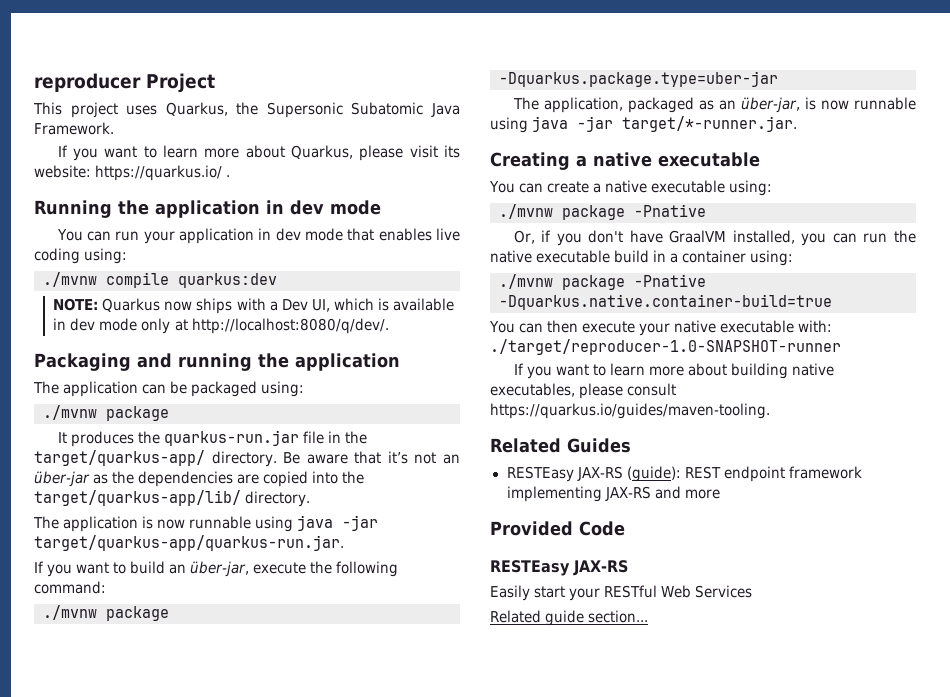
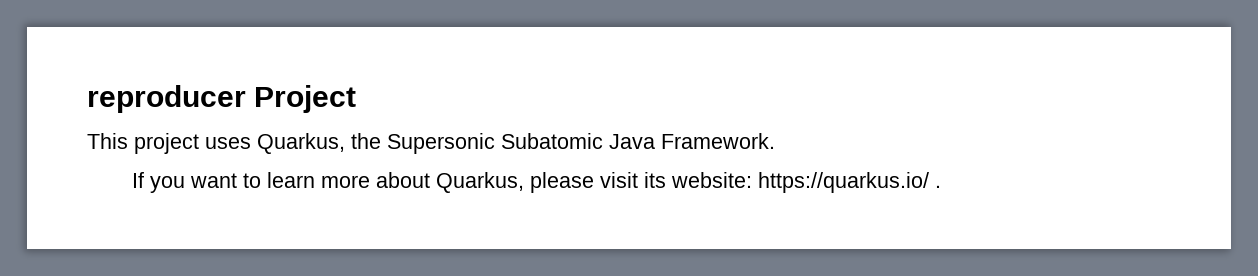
[34,200,381,218] [56,228,460,244] [34,248,128,264] [43,272,277,288] [53,298,454,314] [53,318,389,334] [34,353,400,371] [33,381,305,397] [43,405,169,421] [57,430,367,447] [34,450,461,467] [34,471,365,487] [34,490,311,507] [33,515,379,532] [34,535,344,551] [34,561,399,577] [34,581,106,594] [43,605,169,621] [499,71,778,87] [512,97,916,113] [490,116,798,133] [490,152,760,170] [489,180,773,196] [499,204,706,220] [513,230,916,246] [490,250,794,266] [499,274,706,290] [499,294,832,310] [489,320,833,336] [490,339,841,355] [513,363,835,379] [490,383,677,399] [490,403,770,419] [490,438,631,453] [506,466,862,482] [506,486,720,502] [490,521,625,536] [490,560,628,576] [490,585,753,601] [490,610,649,626] // Running the application in dev mode // You can run your application in dev mode that enables live coding using: // ./mvnw compile quarkus:dev // NOTE: Quarkus now ships with a Dev UI, which is available in dev mode only at http://localhost:8080/q/dev/. // Packaging and running the application // The application can be packaged using: // ./mvnw package // It produces the quarkus-run.jar file in the target/quarkus-app/ directory. Be aware that it’s not an über-jar as the dependencies are copied into the target/quarkus-app/lib/ directory. // The application is now runnable using java -jar target/quarkus-app/quarkus-run.jar. // If you want to build an über-jar, execute the following command: // ./mvnw package -Dquarkus.package.type=uber-jar // The application, packaged as an über-jar, is now runnable using java -jar target/*-runner.jar. // Creating a native executable // You can create a native executable using: // ./mvnw package -Pnative // Or, if you don't have GraalVM installed, you can run the native executable build in a container using: // ./mvnw package -Pnative -Dquarkus.native.container-build=true // You can then execute your native executable with: ./target/reproducer-1.0-SNAPSHOT-runner // If you want to learn more about building native executables, please consult https://quarkus.io/guides/maven-tooling. // Related Guides // RESTEasy JAX-RS (guide): REST endpoint framework implementing JAX-RS and more // Provided Code // RESTEasy JAX-RS // Easily start your RESTful Web Services // Related guide section... -> (942, 186) none

